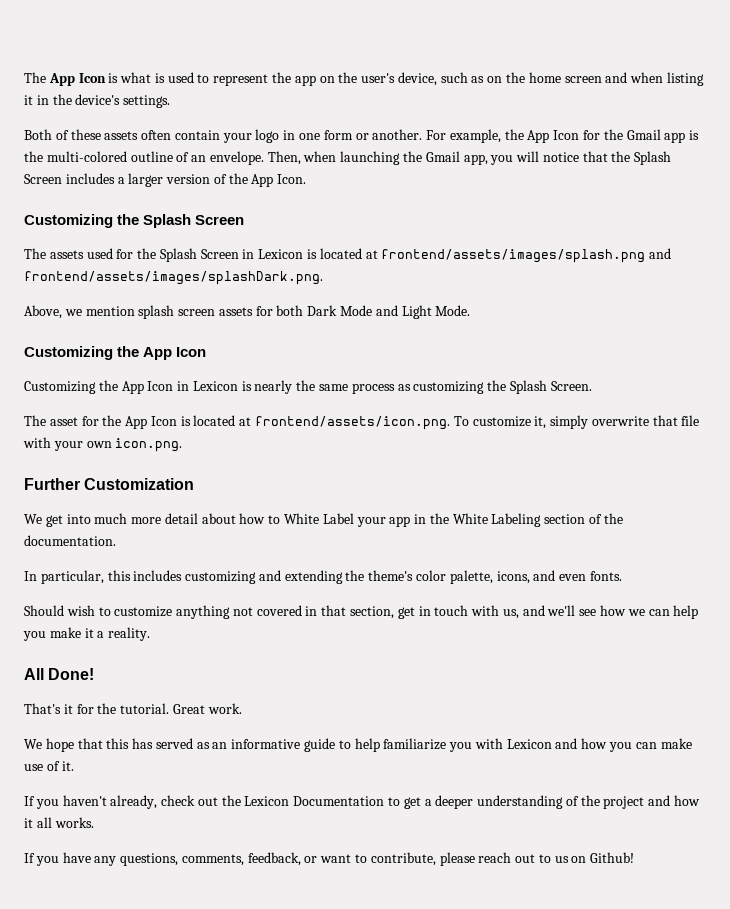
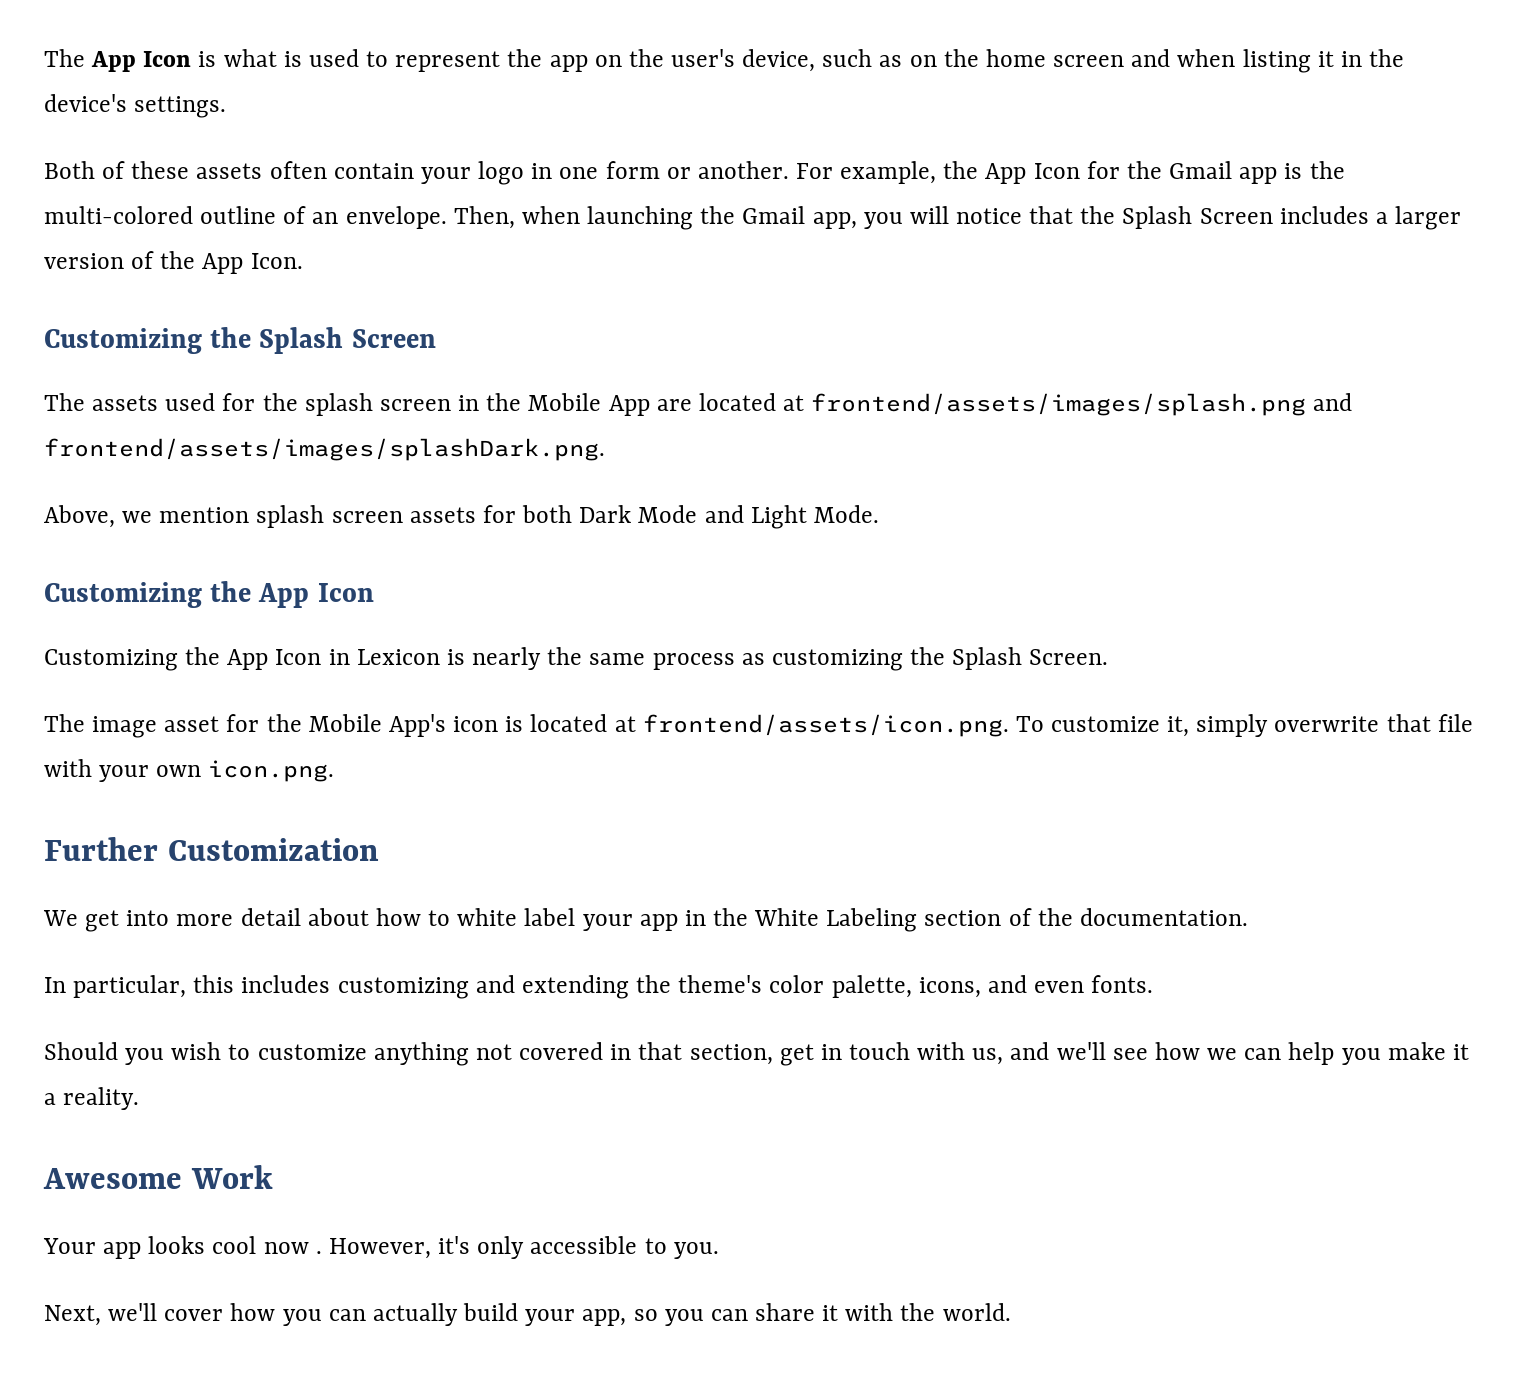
[159,248,318,262] Splash Screen in Lexicon is -> [304,393,692,416] splash screen in the Mobile App are
(46, 420) none -> [92,716,158,738] image
[125,416,177,429] App Icon -> [308,714,499,737] Mobile App's icon
[94,513,128,524] much -> (170, 918) none
[284,513,354,524] White Label -> [457,908,576,926] white label
(64, 610) none -> [125,1048,165,1065] you
[24,668,95,680] [24,703,242,714] [24,738,692,752] [24,761,74,771] [24,795,701,809] [24,817,94,828] [24,852,635,866] All Done! // That's it for the tutorial. Great work. // We hope that this has served as an informative guide to help familiarize you with Lexicon and how you can make use of it. // If you haven't already, check out the Lexicon Documentation to get a deeper understanding of the project and how it all works. // If you have any questions, comments, feedback, or want to contribute, please reach out to us on Github! -> [43,1165,273,1189] [43,1236,719,1259] [44,1303,1011,1326] Awesome Work // Your app looks cool now . However, it's only accessible to you. // Next, we'll cover how you can actually build your app, so you can share it with the world.

